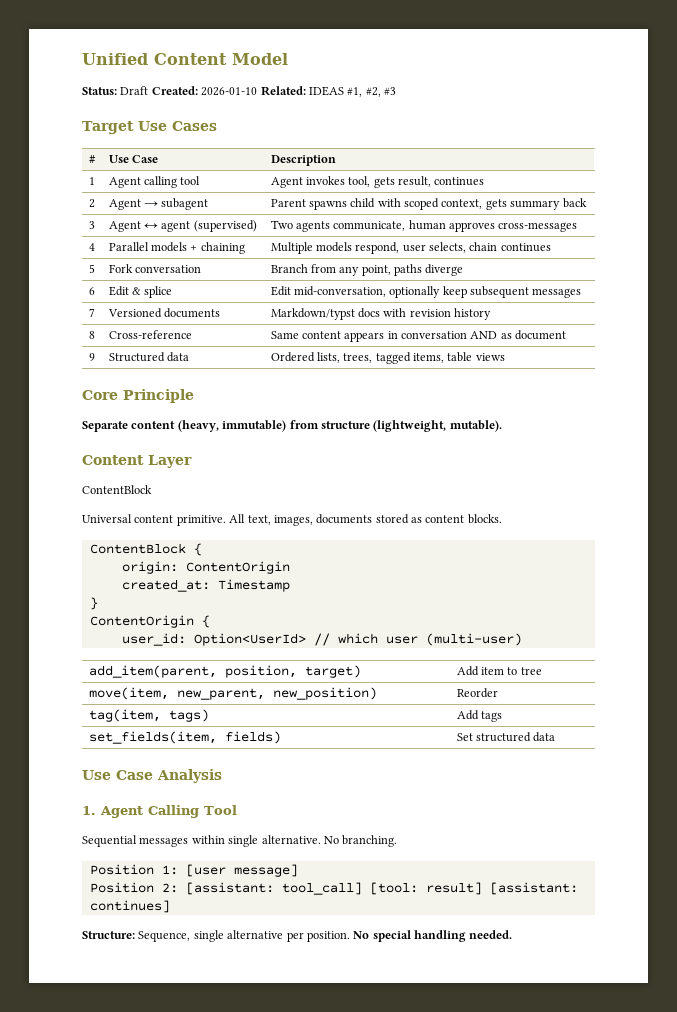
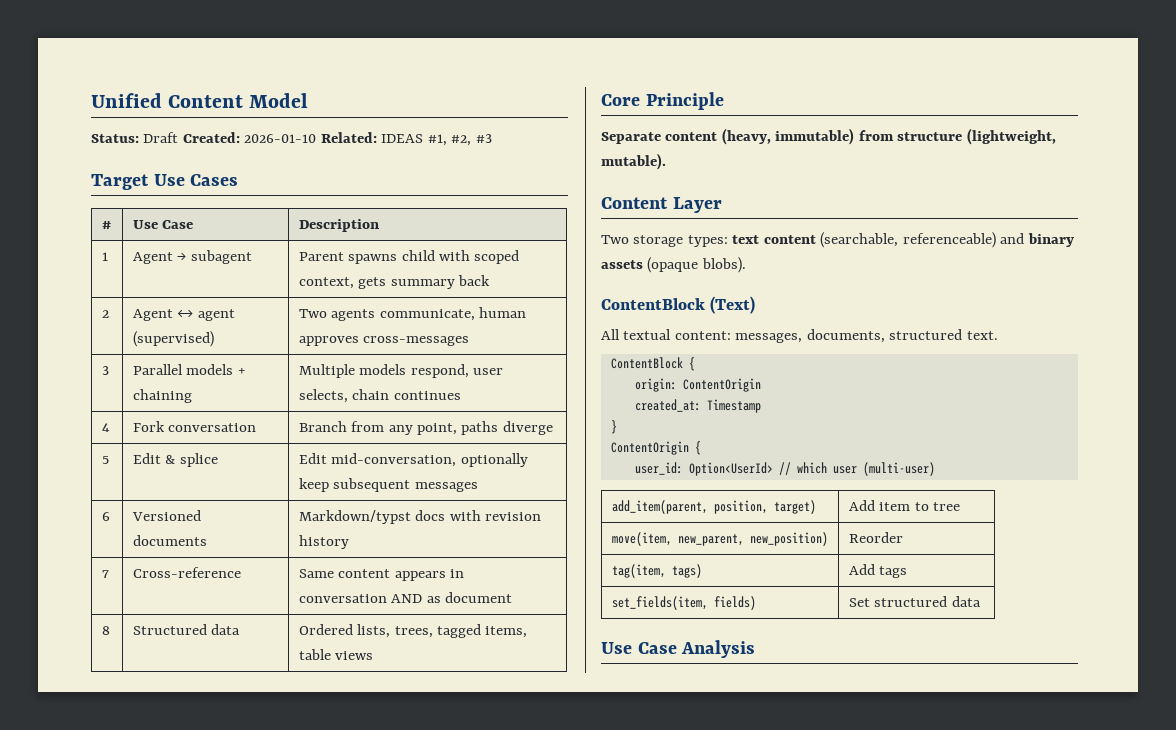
[108,176,201,188] [270,176,485,188] [88,199,95,208] | Agent calling tool | Agent invokes tool, gets result, continues // 2 -> (108, 256) none
[88,221,95,229] 3 -> [101,310,109,318] 2
[88,243,95,251] 4 -> [101,366,109,375] 3
[88,264,95,273] 5 -> [101,423,110,432] 4
[88,287,95,295] 6 -> [101,456,109,464] 5
[88,308,95,317] 7 -> [101,512,110,521] 6
[88,331,95,339] 8 -> [101,570,109,578] 7
[88,353,95,361] 9 -> [101,626,110,635] 8
[82,485,152,494] [82,514,502,526] ContentBlock // Universal content primitive. All text, images, documents stored as content blocks. -> [601,232,1074,248] [601,257,746,273] [601,296,755,314] [601,329,998,343] Two storage types: text content (searchable, referenceable) and binary assets (opaque blobs). // ContentBlock (Text) // All textual content: messages, documents, structured text.
[82,805,237,818] [82,835,398,847] [89,864,298,877] [89,882,578,895] [89,900,170,913] [82,930,513,942] // 1. Agent Calling Tool // Sequential messages within single alternative. No branching. // Position 1: [user message] // Position 2: [assistant: tool_call] [tool: result] [assistant: continues] // Structure: Sequence, single alternative per position. No special handling needed. -> (756, 649) none

